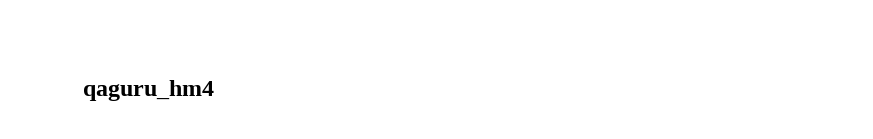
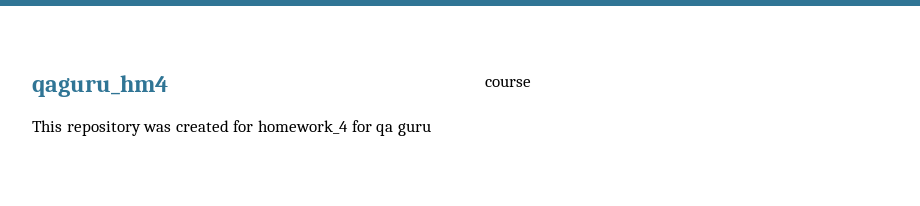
(214, 90) none -> [32,120,431,136] [485,78,531,87] // This repository was created for homework_4 for qa guru course

